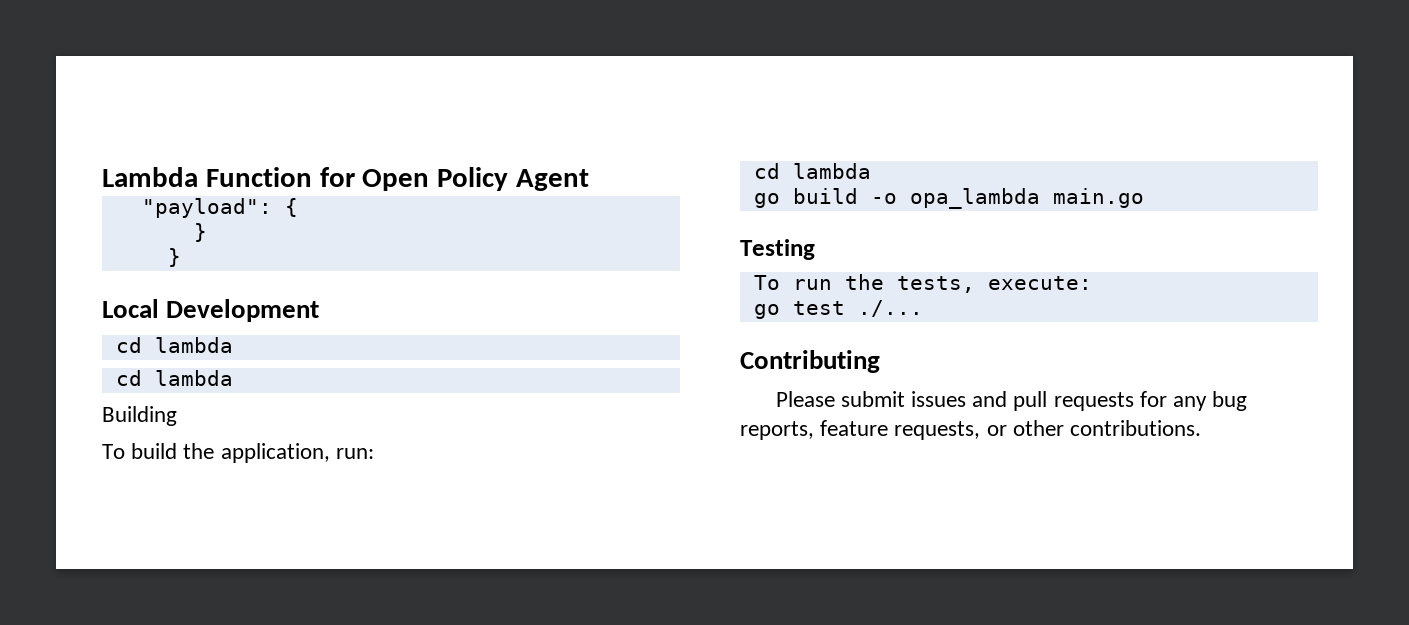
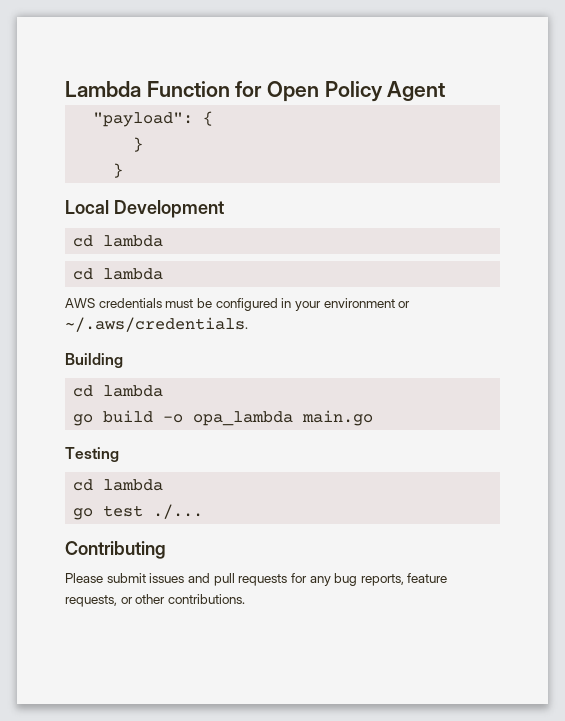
[102,406,177,426] [102,443,374,463] Building // To build the application, run: -> [65,298,411,311] [65,317,248,332] [65,353,123,368] AWS credentials must be configured in your environment or ~/.aws/credentials. // Building
[753,274,1092,293] To run the tests, execute: -> [73,479,164,491] cd lambda

